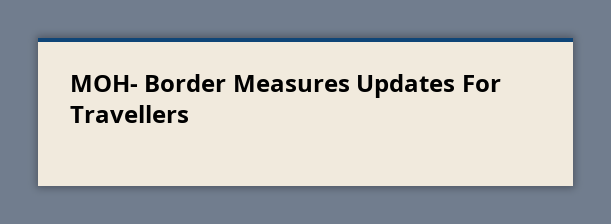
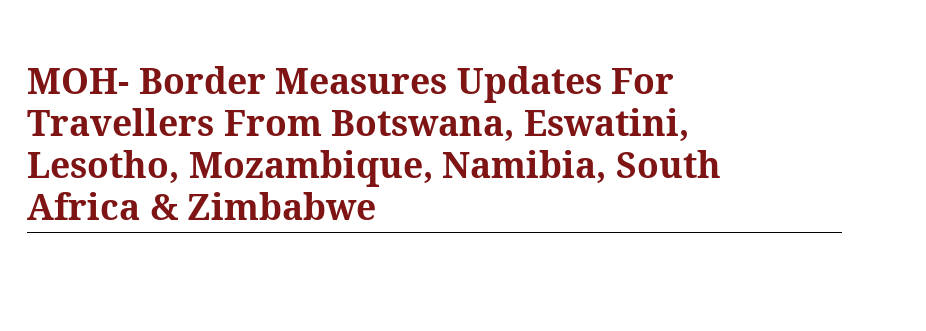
(189, 114) none -> [223,108,689,142] [27,150,721,187] [27,192,377,220] From Botswana, Eswatini, Lesotho, Mozambique, Namibia, South Africa & Zimbabwe

